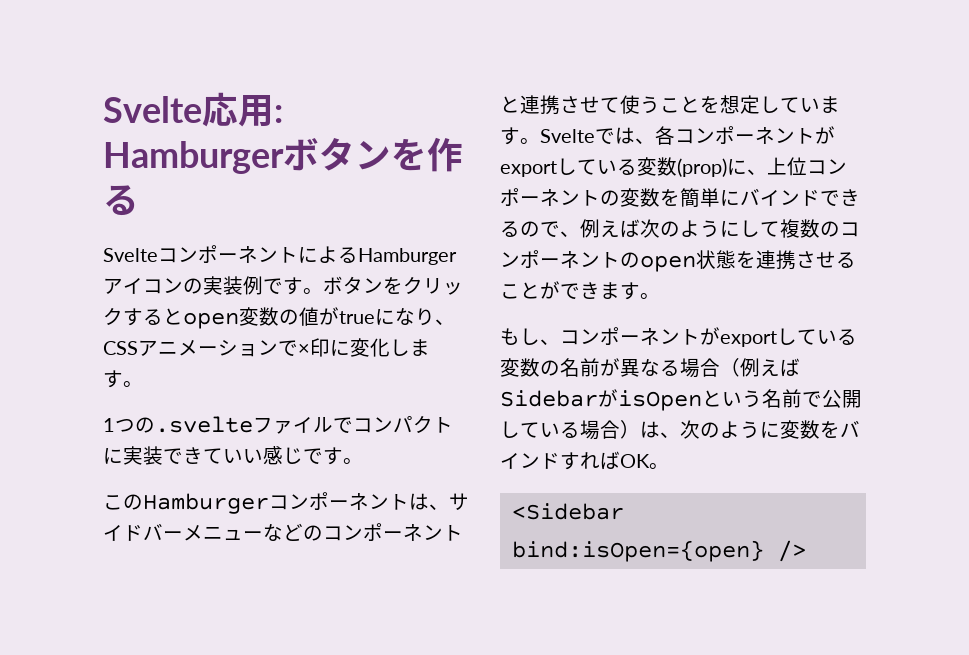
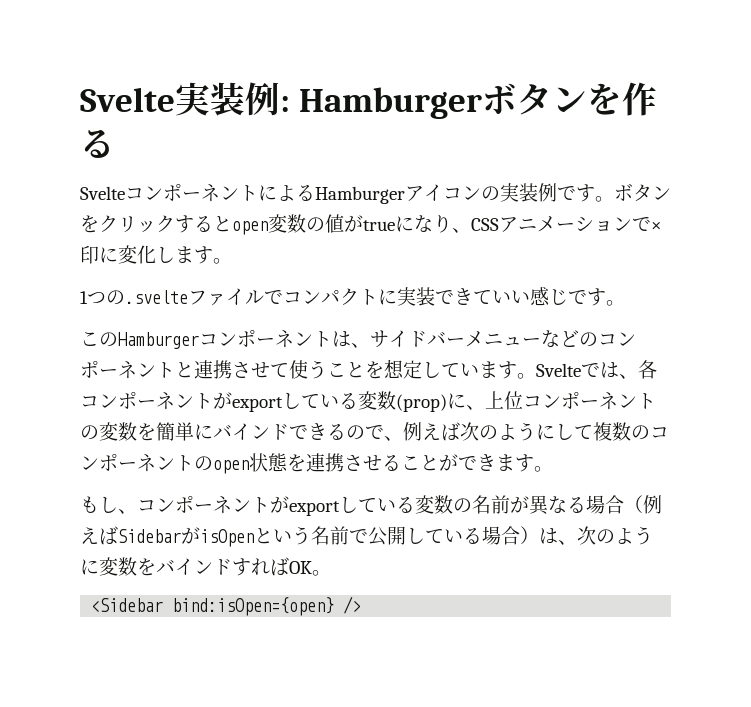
[103,92,274,127] Svelte応用 -> [80,82,280,116] Svelte実装例

